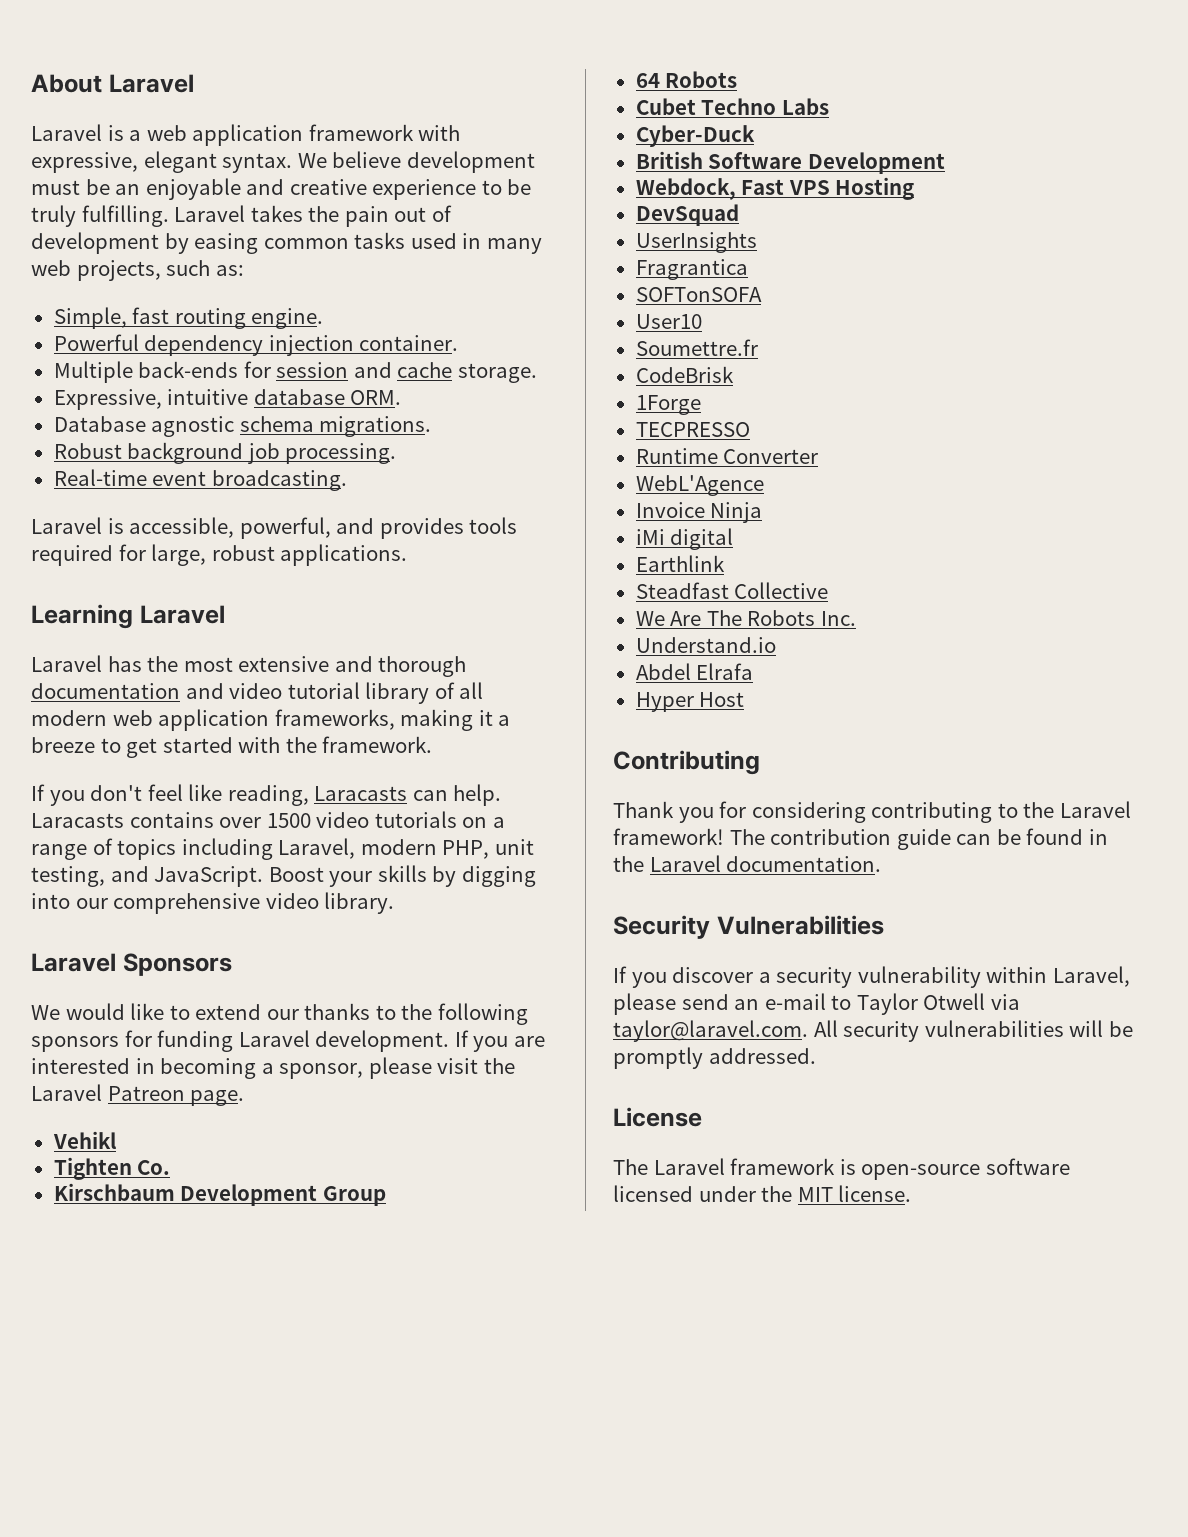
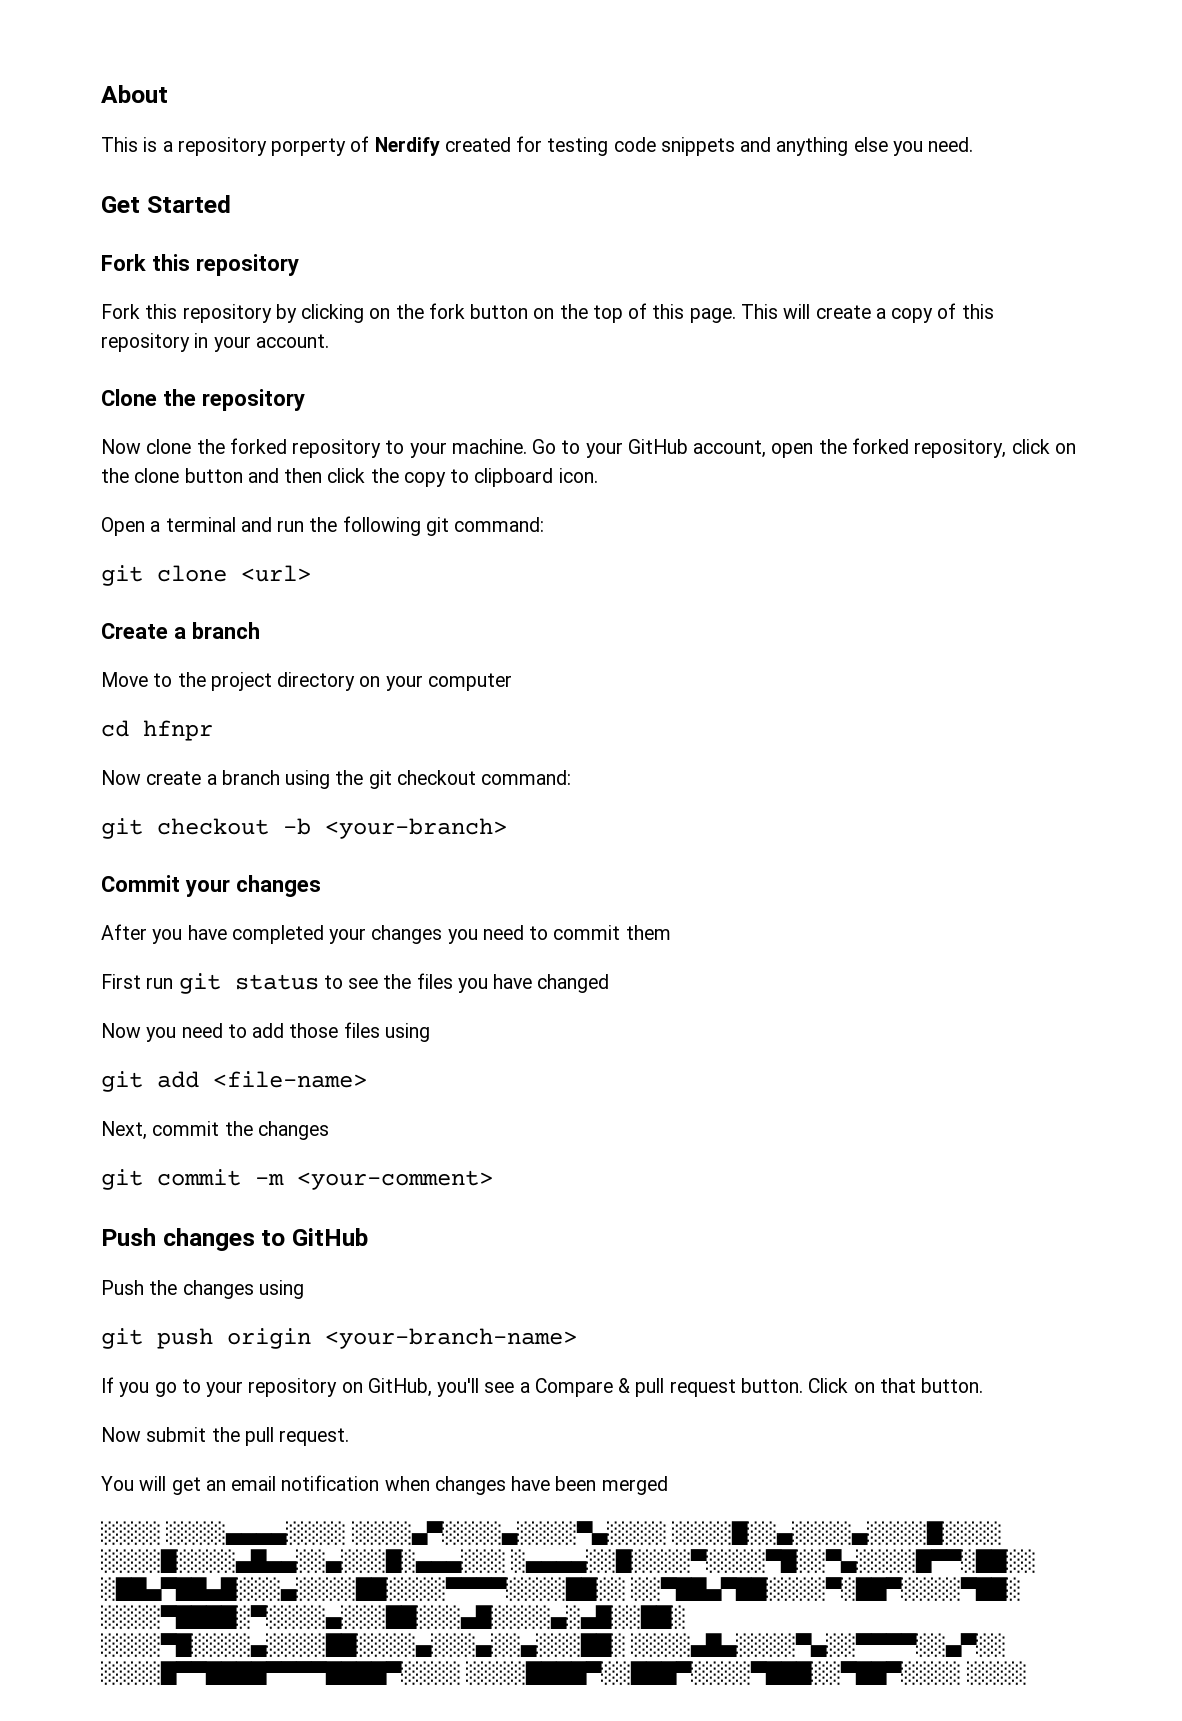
[108,74,194,93] [31,124,461,146] [31,151,535,173] [31,178,532,200] [31,205,452,227] [31,232,542,254] [31,260,244,281] [53,307,324,329] [53,334,459,356] [53,361,537,383] [53,389,402,410] [53,416,432,437] [53,442,397,464] [53,469,347,491] [31,517,518,539] [31,544,408,566] [31,604,225,629] [31,655,467,677] [31,682,484,704] [31,709,511,731] [31,736,433,758] [31,784,502,806] [31,811,505,828] [31,838,534,860] [31,865,536,887] [31,892,395,914] [31,953,232,976] [31,1003,528,1025] [31,1030,545,1052] [31,1057,515,1079] [31,1084,245,1106] [52,1131,116,1149] [53,1157,171,1180] [53,1183,386,1206] [635,71,738,88] [635,98,829,115] [635,125,755,147] [635,151,945,174] [635,177,915,200] [635,204,739,226] [635,232,757,253] [635,259,748,280] [635,287,762,302] [635,314,702,329] [635,339,758,356] [635,366,734,383] [635,395,701,415] [635,422,750,437] [635,448,819,464] [635,475,764,496] [635,502,763,523] [635,528,734,550] [635,555,725,572] [635,582,829,599] [635,610,856,626] [635,637,776,653] [635,663,754,680] [635,692,745,712] [613,750,760,775] [613,801,1131,823] [613,828,1108,850] [613,855,882,872] [613,915,884,939] [613,966,1130,988] [613,993,1020,1015] [613,1020,1133,1042] [613,1047,816,1069] [613,1107,702,1127] [613,1158,1070,1180] [613,1185,912,1202] Laravel // Laravel is a web application framework with expressive, elegant syntax. We believe development must be an enjoyable and creative experience to be truly fulfilling. Laravel takes the pain out of development by easing common tasks used in many web projects, such as: // Simple, fast routing engine. // Powerful dependency injection container. // Multiple back-ends for session and cache storage. // Expressive, intuitive database ORM. // Database agnostic schema migrations. // Robust background job processing. // Real-time event broadcasting. // Laravel is accessible, powerful, and provides tools required for large, robust applications. // Learning Laravel // Laravel has the most extensive and thorough documentation and video tutorial library of all modern web application frameworks, making it a breeze to get started with the framework. // If you don't feel like reading, Laracasts can help. Laracasts contains over 1500 video tutorials on a range of topics including Laravel, modern PHP, unit testing, and JavaScript. Boost your skills by digging into our comprehensive video library. // Laravel Sponsors // We would like to extend our thanks to the following sponsors for funding Laravel development. If you are interested in becoming a sponsor, please visit the Laravel Patreon page. // Vehikl // Tighten Co. // Kirschbaum Development Group // 64 Robots // Cubet Techno Labs // Cyber-Duck // British Software Development // Webdock, Fast VPS Hosting // DevSquad // UserInsights // Fragrantica // SOFTonSOFA // User10 // Soumettre.fr // CodeBrisk // 1Forge // TECPRESSO // Runtime Converter // WebL'Agence // Invoice Ninja // iMi digital // Earthlink // Steadfast Collective // We Are The Robots Inc. // Understand.io // Abdel Elrafa // Hyper Host // Contributing // Thank you for considering contributing to the Laravel framework! The contribution guide can be found in the Laravel documentation. // Security Vulnerabilities // If you discover a security vulnerability within Laravel, please send an e-mail to Taylor Otwell via taylor@laravel.com. All security vulnerabilities will be promptly addressed. // License // The Laravel framework is open-source software licensed under the MIT license. -> [101,136,974,156] [101,195,231,213] [101,254,299,276] [101,303,994,323] [101,333,329,352] [101,389,305,411] [101,438,1076,458] [101,468,598,487] [101,516,545,536] [101,565,311,586] [101,622,260,639] [101,672,512,691] [101,720,213,741] [101,770,572,789] [101,818,507,839] [101,875,321,897] [101,924,671,944] [101,973,610,994] [101,1022,430,1042] [101,1071,367,1092] [101,1121,329,1140] [101,1169,493,1190] [101,1228,368,1251] [101,1280,304,1299] [101,1328,577,1349] [101,1377,984,1397] [101,1427,350,1446] [101,1475,668,1495] [101,1521,1002,1545] [101,1549,1037,1573] [101,1577,1022,1601] [101,1605,686,1629] [101,1633,1007,1657] [101,1661,1027,1685] // This is a repository porperty of Nerdify created for testing code snippets and anything else you need. // Get Started // Fork this repository // Fork this repository by clicking on the fork button on the top of this page. This will create a copy of this repository in your account. // Clone the repository // Now clone the forked repository to your machine. Go to your GitHub account, open the forked repository, click on the clone button and then click the copy to clipboard icon. // Open a terminal and run the following git command: // git clone <url> // Create a branch // Move to the project directory on your computer // cd hfnpr // Now create a branch using the git checkout command: // git checkout -b <your-branch> // Commit your changes // After you have completed your changes you need to commit them // First run git status to see the files you have changed // Now you need to add those files using // git add <file-name> // Next, commit the changes // git commit -m <your-comment> // Push changes to GitHub // Push the changes using // git push origin <your-branch-name> // If you go to your repository on GitHub, you'll see a Compare & pull request button. Click on that button. // Now submit the pull request. // You will get an email notification when changes have been merged // ░░░░ ░░░░▄▄▄▄░░░░ ░░░░▄▀░░░░▄░░░░▀▄░░░░ ░░░░█░░▄░░░░▄░░░░█░░░░ ░░░░█░░░░▄█▄▄░░▄░░░█░▄▄▄░░░ ░▄▄▄▄░░█░░░░▀░░░░▀█░░▀▄░░░░█▀▀░██░░ ░██▄▀██▄█░░░▄░░░░██░░░░▀▀▀▀░░░░██░░ ░░▀██▄▀██░░░░▀░██▀░░░░▀██░ ░░░░▀████░▀░░░░▄░░░██░░░▄█░░░░▄░▄█░░██░ ░░░░▀█░░░░▄░░░░██░░░░▄░░░▄░░▄░░░██░ ░░░░▄█▄░░░░▀▄░░▀▀▀▀░░▄▀░░ ░░░░█▀▀████▀▀▀▀████▀░░░░ ░░░░████▀░░███▀░░░░▀███░░▀██▀░░░░ ░░░░

